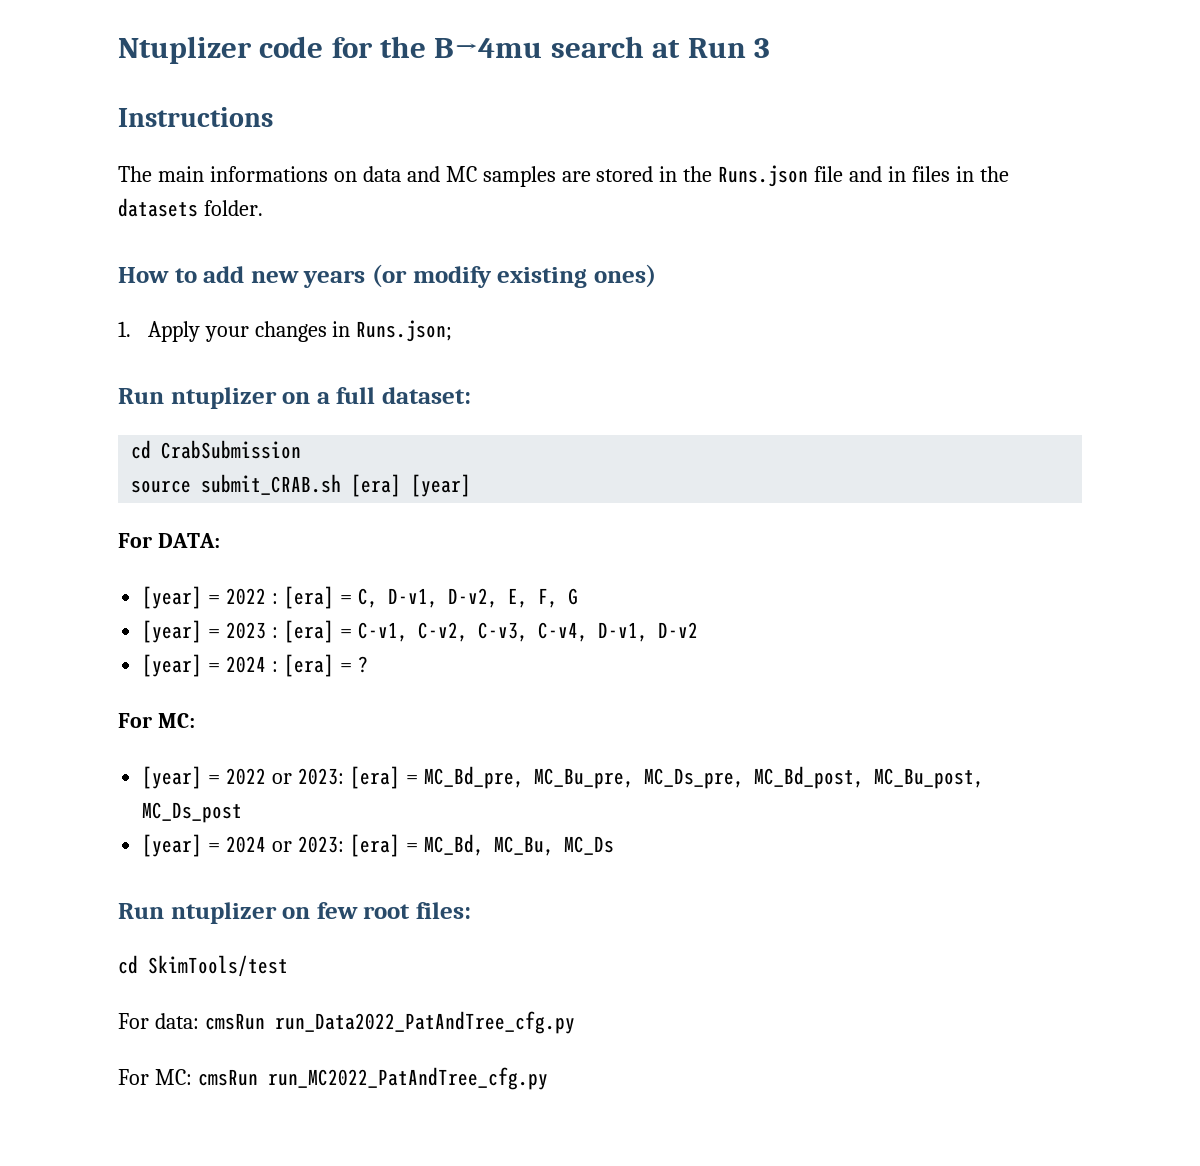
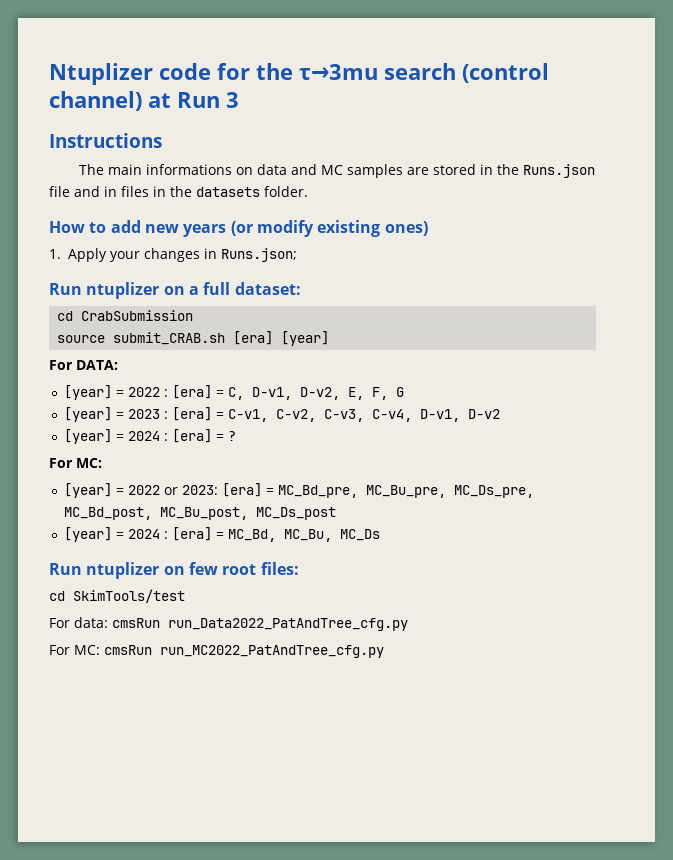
[434,36,644,58] B→4mu search -> [299,63,549,83] [49,91,142,111] τ→3mu search (control channel)
[272,836,344,853] or 2023: -> [164,531,169,539] :

